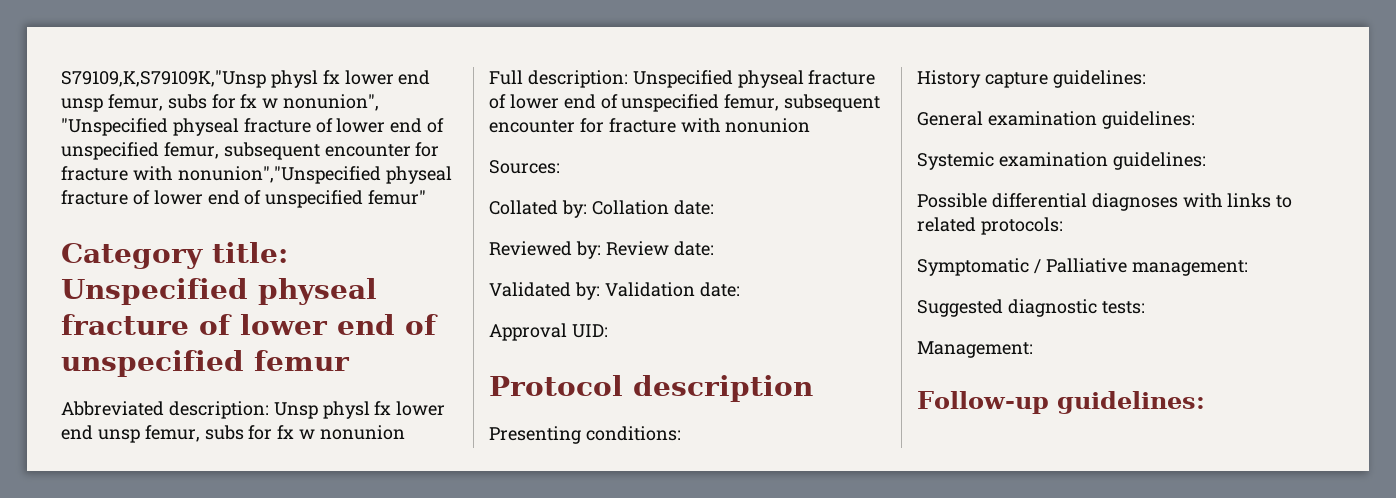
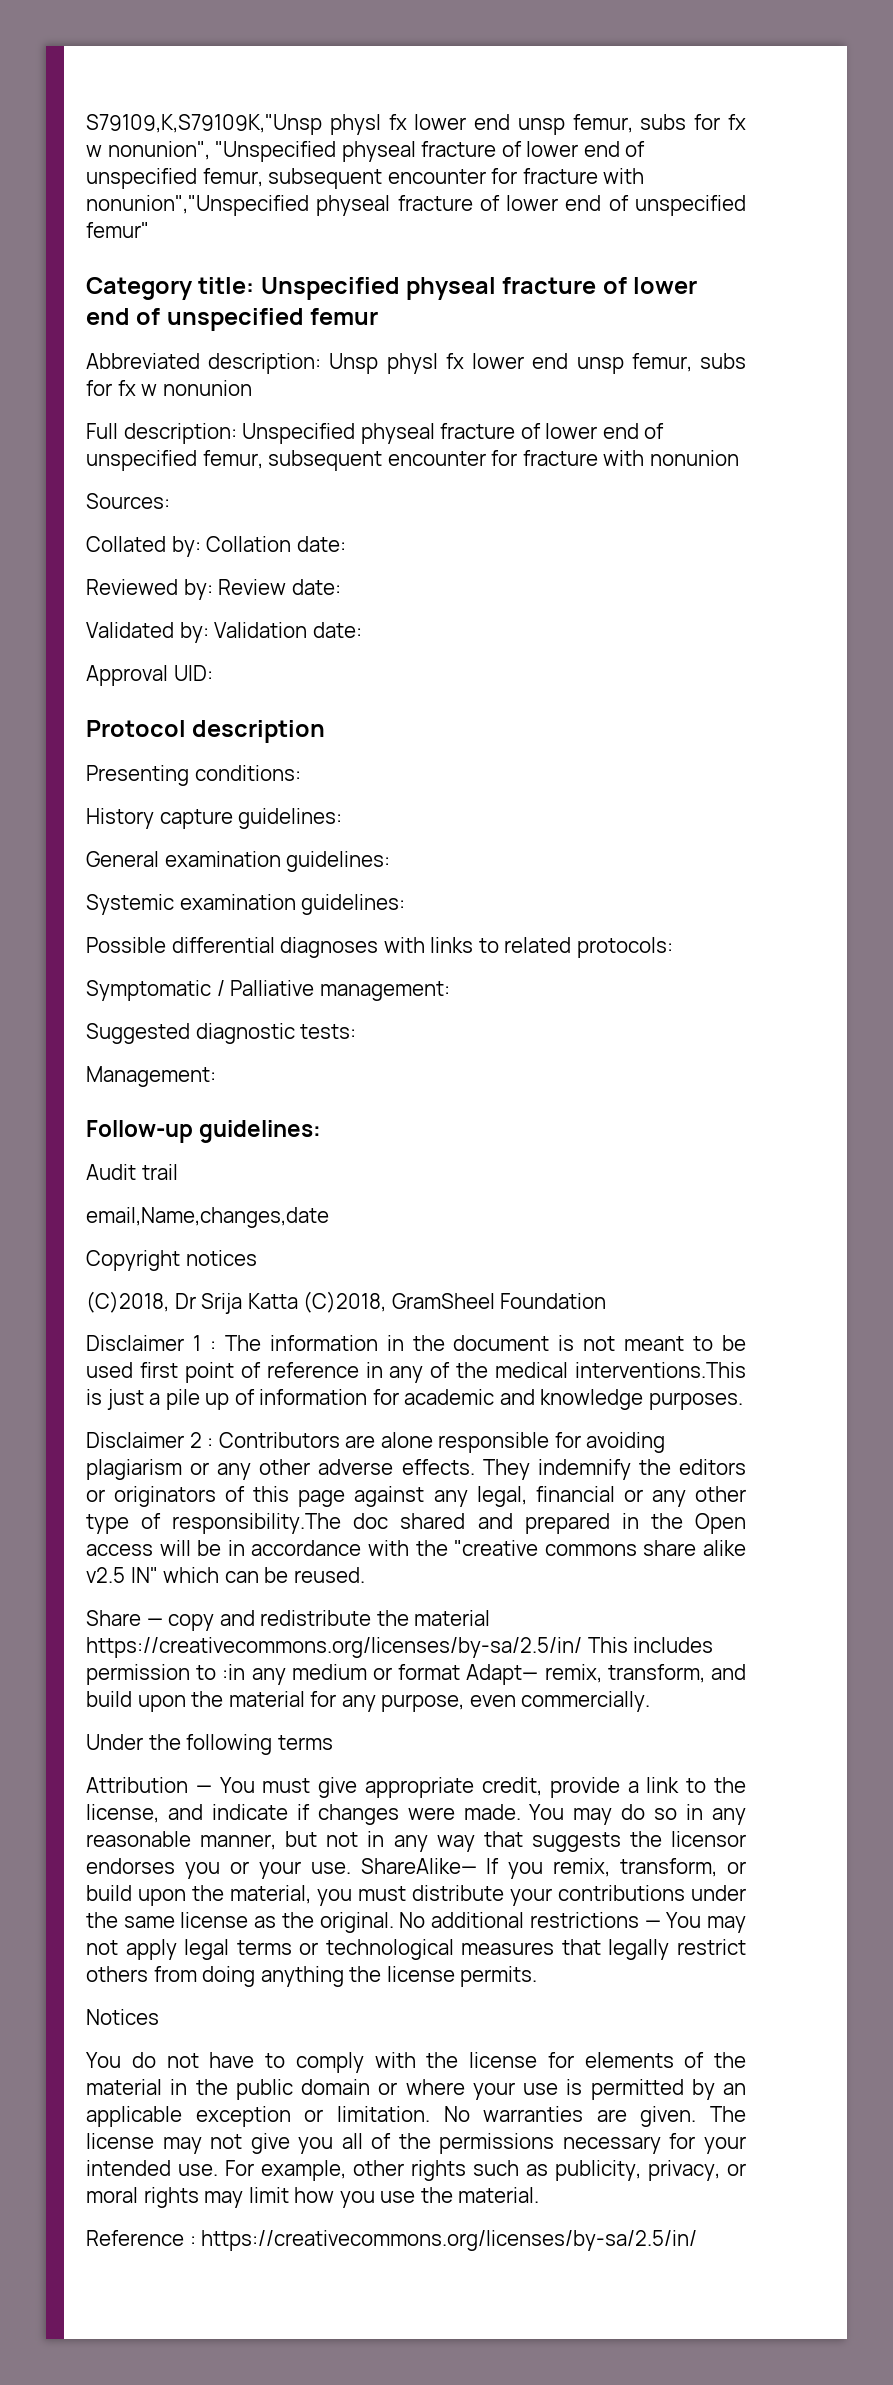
(1205, 402) none -> [86,1164,178,1180] [86,1207,329,1228] [86,1250,257,1271] [86,1291,607,1314] [86,1335,746,1351] [86,1362,746,1383] [86,1389,743,1410] [86,1432,666,1453] [86,1459,746,1480] [86,1486,746,1507] [86,1513,746,1534] [86,1540,747,1556] [86,1567,365,1583] [86,1610,491,1631] [86,1637,714,1658] [86,1664,746,1685] [86,1691,651,1712] [86,1734,333,1755] [86,1777,747,1798] [86,1804,746,1825] [86,1831,747,1852] [86,1858,746,1879] [86,1885,746,1906] [86,1912,747,1933] [86,1939,746,1960] [86,1966,538,1987] [86,2009,159,2025] [86,2052,746,2073] [86,2079,746,2100] [86,2106,746,2127] [86,2133,746,2154] [86,2160,746,2181] [86,2187,540,2208] [86,2230,698,2251] // Audit trail // email,Name,changes,date // Copyright notices // (C)2018, Dr Srija Katta (C)2018, GramSheel Foundation // Disclaimer 1 : The information in the document is not meant to be used first point of reference in any of the medical interventions.This is just a pile up of information for academic and knowledge purposes. // Disclaimer 2 : Contributors are alone responsible for avoiding plagiarism or any other adverse effects. They indemnify the editors or originators of this page against any legal, financial or any other type of responsibility.The doc shared and prepared in the Open access will be in accordance with the "creative commons share alike v2.5 IN" which can be reused. // Share — copy and redistribute the material https://creativecommons.org/licenses/by-sa/2.5/in/ This includes permission to :in any medium or format Adapt— remix, transform, and build upon the material for any purpose, even commercially. // Under the following terms // Attribution — You must give appropriate credit, provide a link to the license, and indicate if changes were made. You may do so in any reasonable manner, but not in any way that suggests the licensor endorses you or your use. ShareAlike— If you remix, transform, or build upon the material, you must distribute your contributions under the same license as the original. No additional restrictions — You may not apply legal terms or technological measures that legally restrict others from doing anything the license permits. // Notices // You do not have to comply with the license for elements of the material in the public domain or where your use is permitted by an applicable exception or limitation. No warranties are given. The license may not give you all of the permissions necessary for your intended use. For example, other rights such as publicity, privacy, or moral rights may limit how you use the material. // Reference : https://creativecommons.org/licenses/by-sa/2.5/in/

